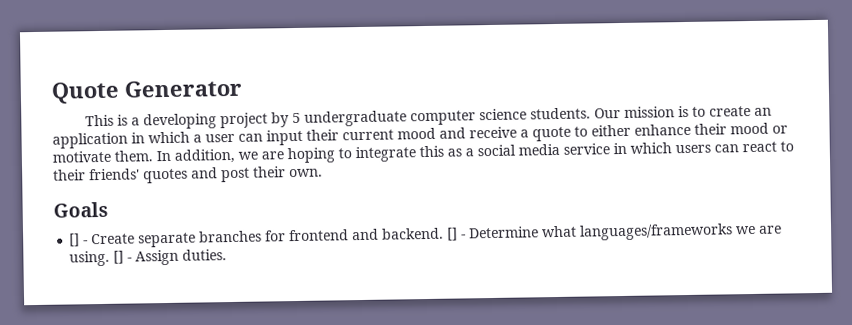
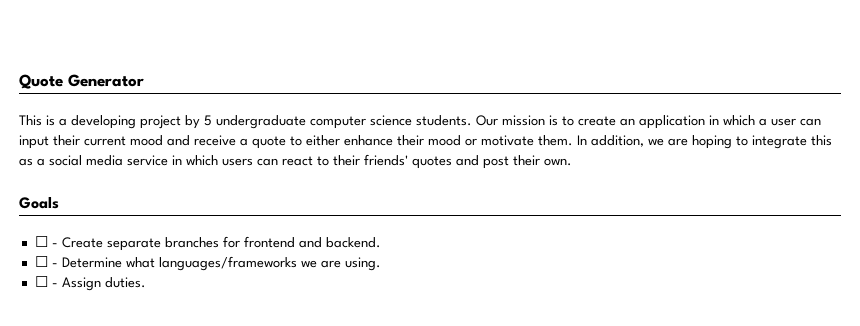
[69,233,81,247] [] -> [34,236,48,247] ☐
[447,227,459,241] [] -> [34,256,48,267] // ☐
[113,250,125,264] [] -> [34,276,48,287] // ☐

